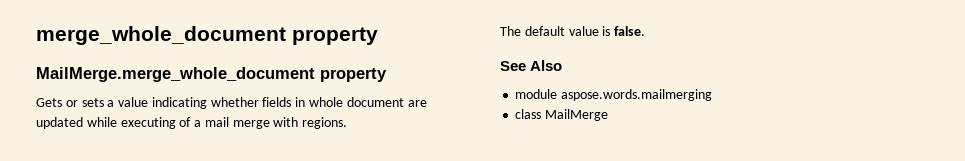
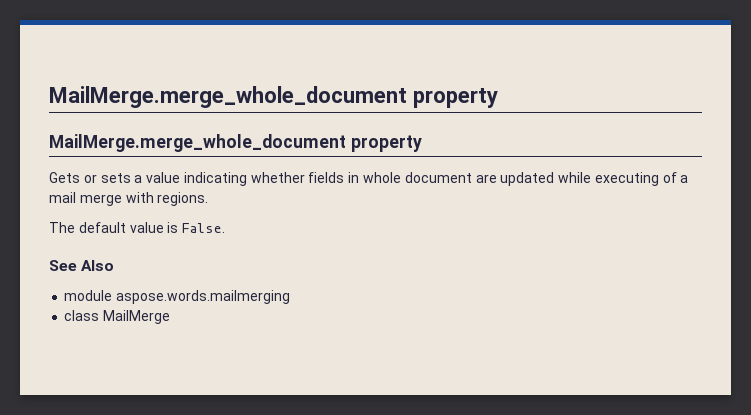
[36,26,286,45] merge_whole_document -> [49,86,407,108] MailMerge.merge_whole_document
[614,26,646,36] false. -> [182,223,226,233] False.

